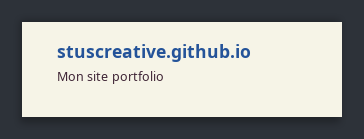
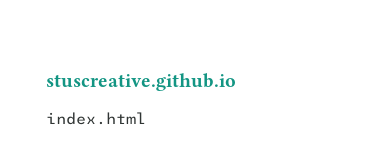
[57,71,164,84] Mon site portfolio -> [46,112,146,125] index.html

